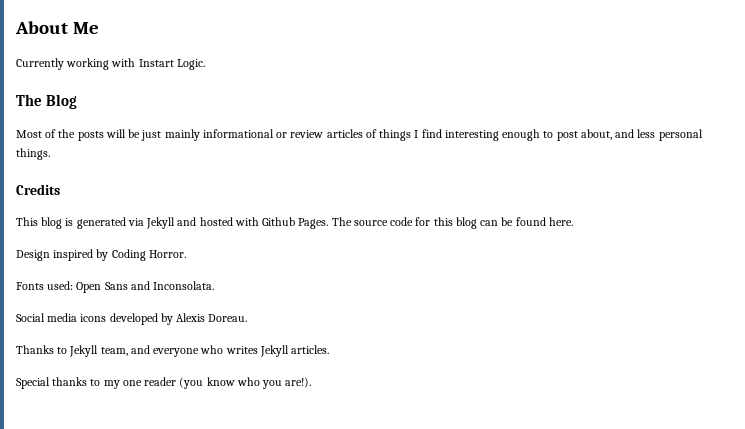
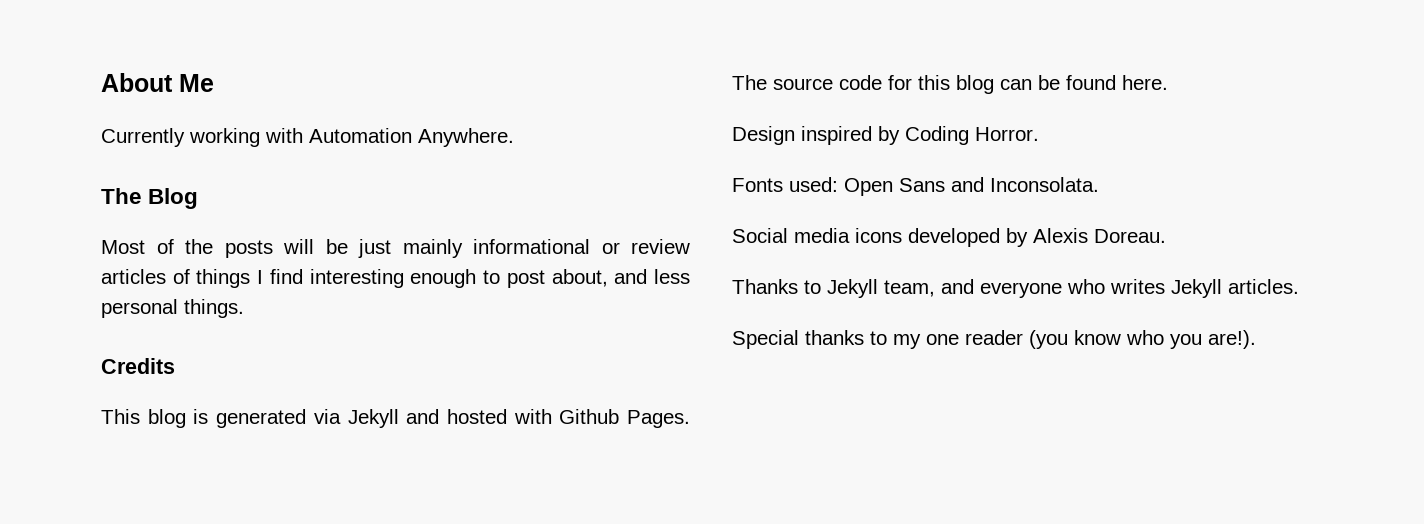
[138,59,205,70] Instart Logic. -> [309,128,514,147] Automation Anywhere.

